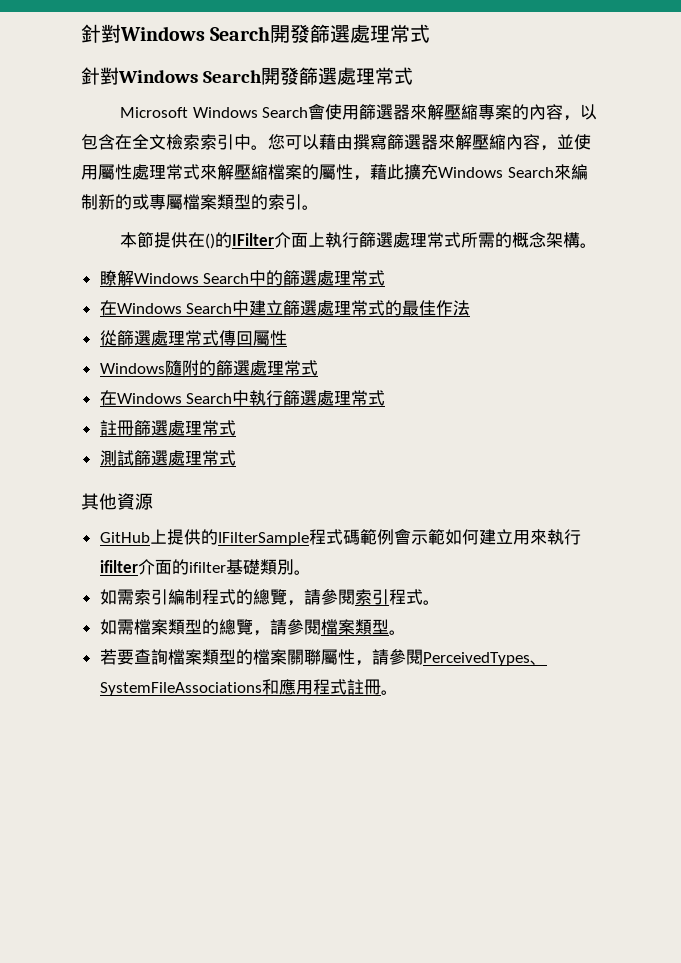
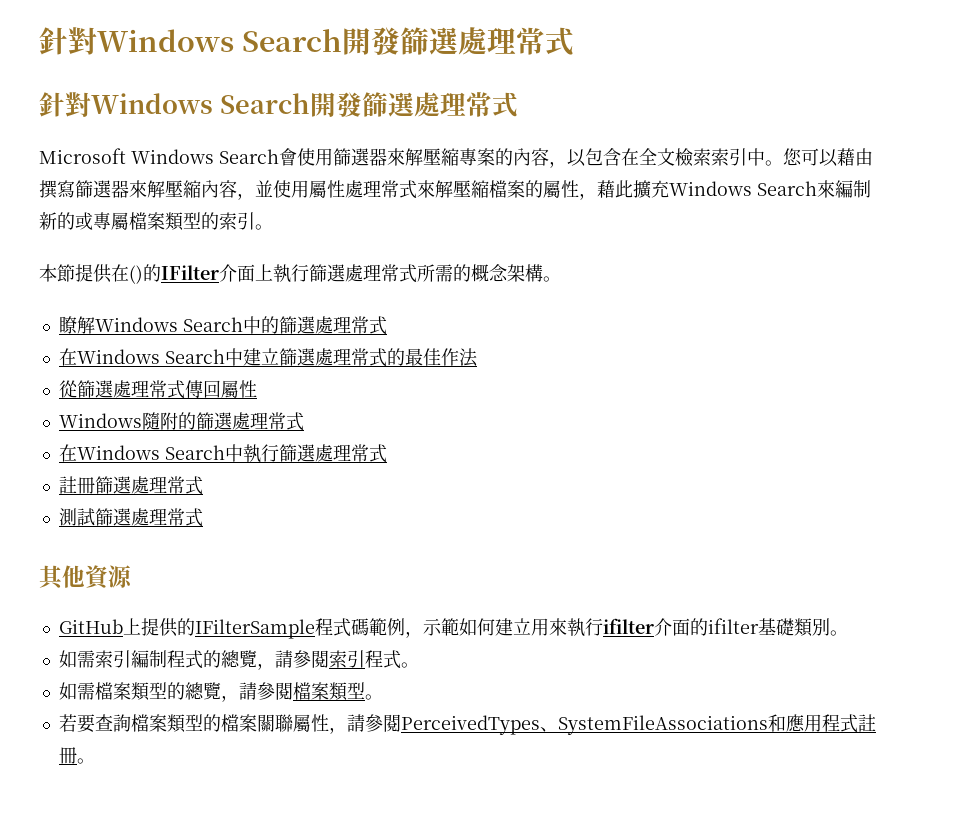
[393,528,411,545] 會 -> [404,631,423,638] ，

